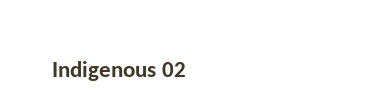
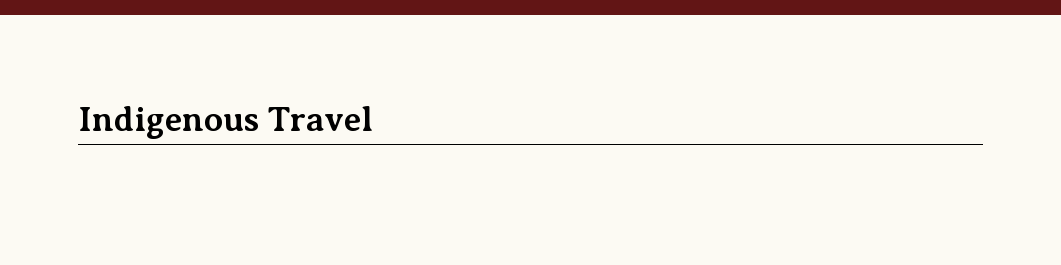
[162,62,187,77] 02 -> [268,106,374,131] Travel

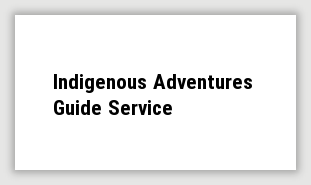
[268,106,374,131] Travel -> [152,74,253,89] [53,100,173,115] Adventures Guide Service

